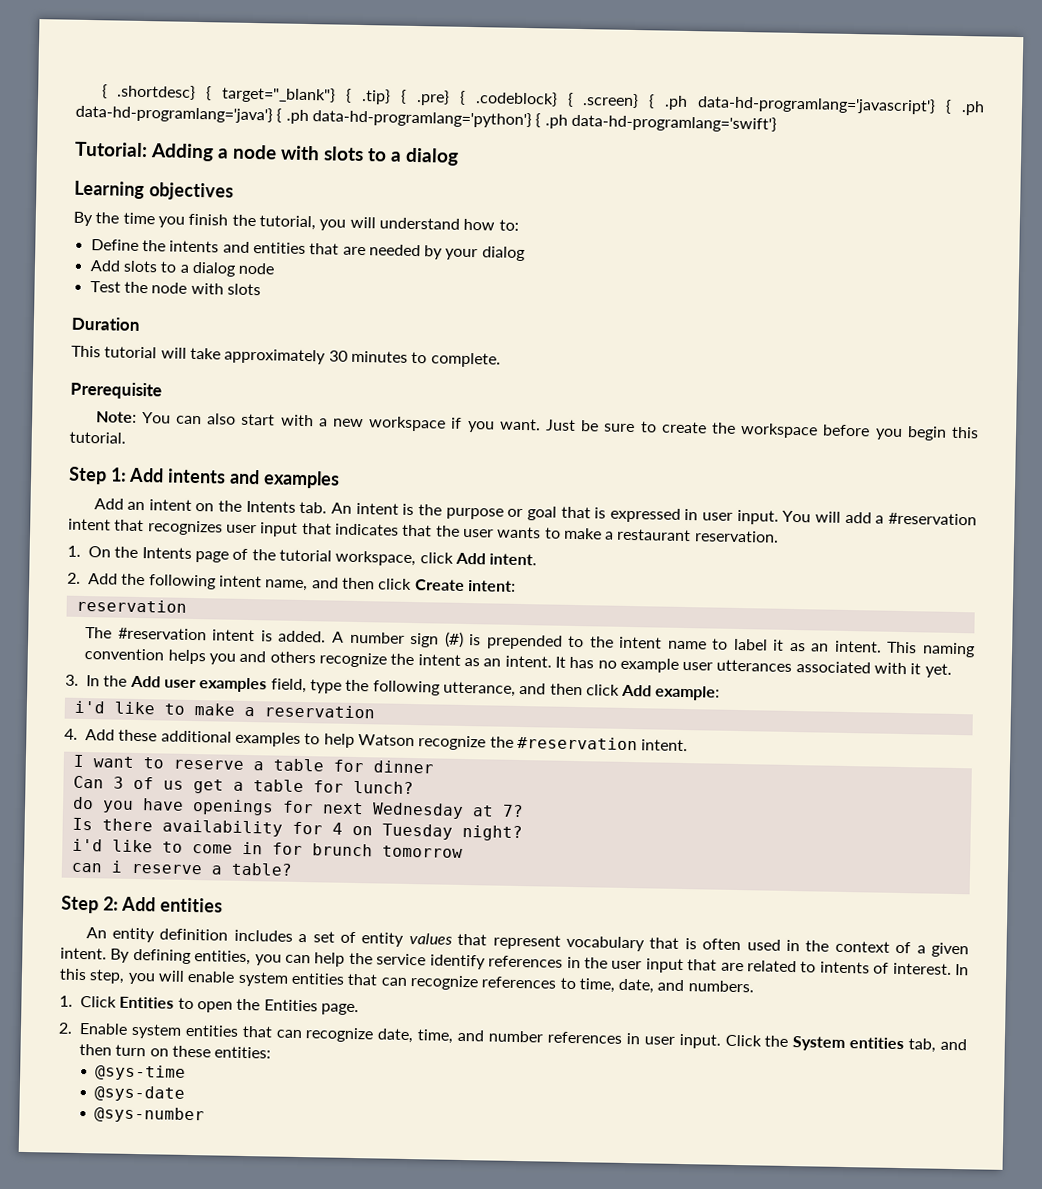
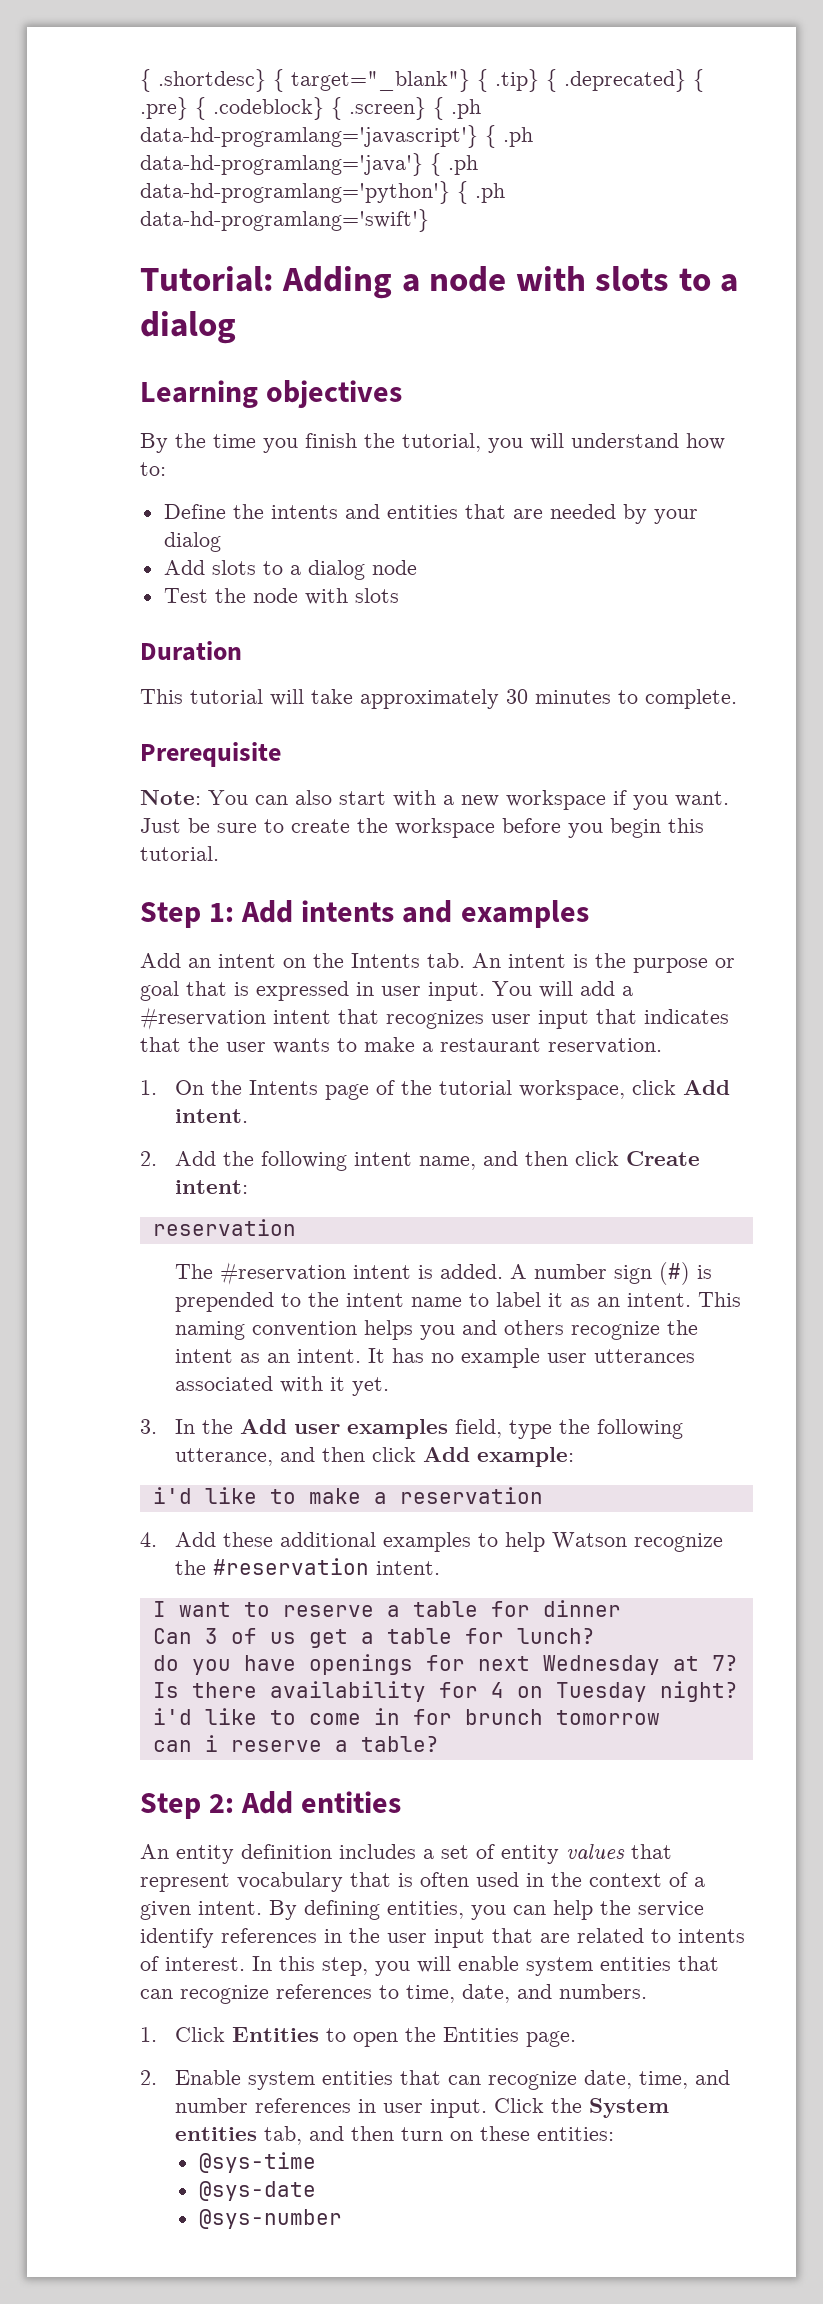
(407, 96) none -> [564,69,704,92] .deprecated} {

